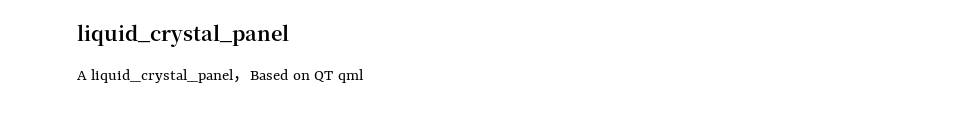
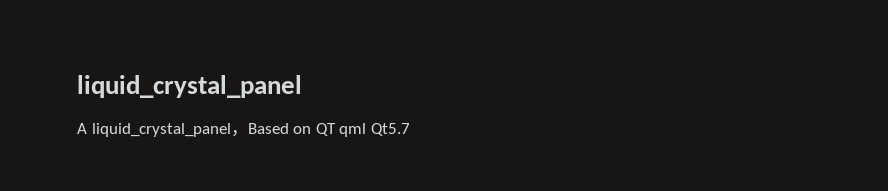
(364, 76) none -> [370,123,410,136] Qt5.7

